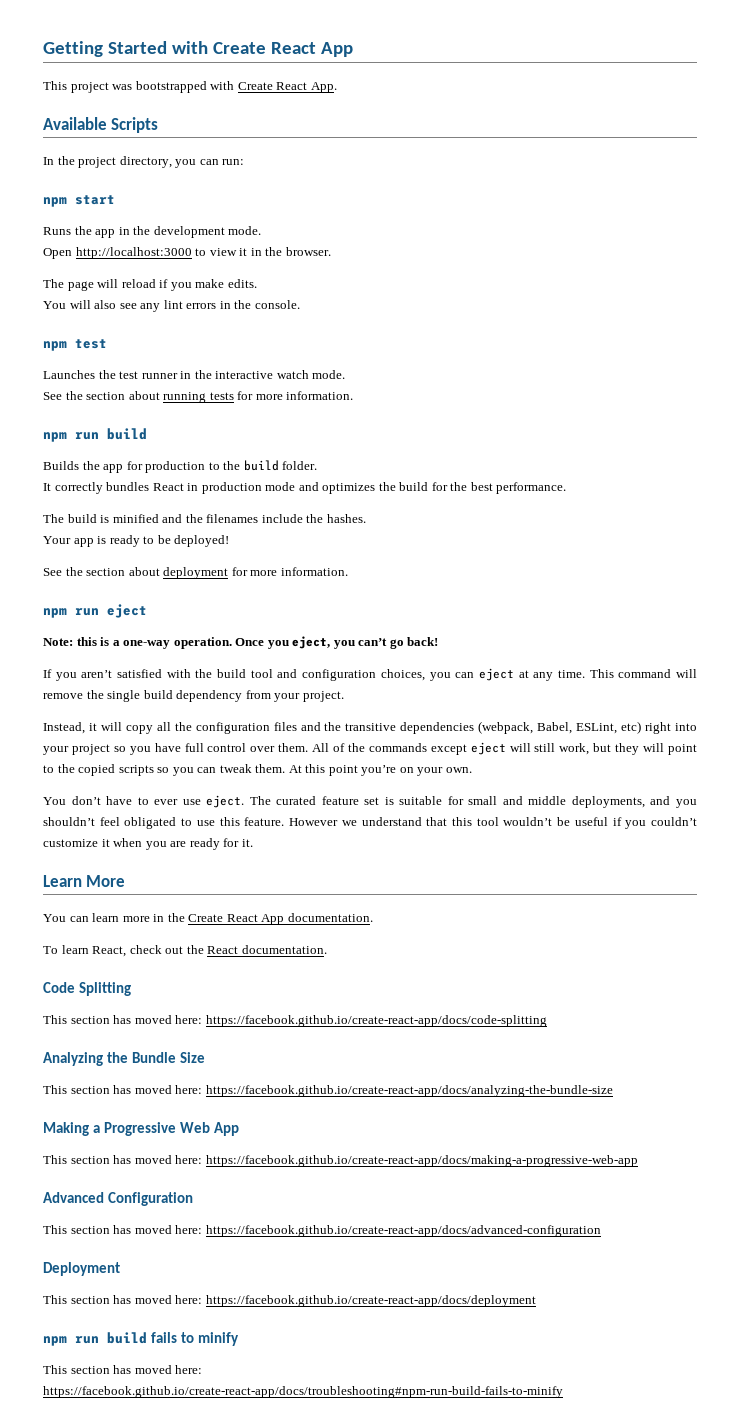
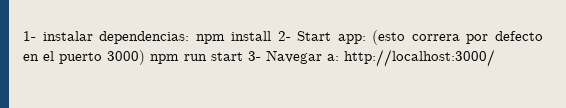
[43,41,353,57] [43,81,337,93] [43,117,159,133] [43,156,245,168] [43,195,115,207] [43,226,262,238] [43,247,331,259] [43,279,257,291] [43,300,300,312] [43,339,107,351] [43,370,346,379] [43,391,354,403] [43,428,147,442] [43,460,318,473] [43,482,567,494] [43,514,366,523] [43,535,230,547] [43,567,348,579] [43,604,147,618] [43,636,439,649] [43,668,697,681] [43,690,344,702] [43,721,697,734] [43,742,698,755] [43,764,472,776] [43,795,697,808] [43,817,697,829] [43,838,253,850] [43,875,126,887] [43,913,373,925] [43,945,327,957] [43,982,131,996] [43,1015,547,1027] [43,1052,205,1066] [43,1085,613,1097] [43,1122,239,1136] [43,1155,638,1167] [43,1192,193,1206] [43,1225,601,1237] [43,1262,120,1276] [43,1295,536,1307] [43,1332,239,1346] [43,1365,203,1374] [43,1386,563,1398] Getting Started with Create React App // This project was bootstrapped with Create React App. // Available Scripts // In the project directory, you can run: // npm start // Runs the app in the development mode. // Open http://localhost:3000 to view it in the browser. // The page will reload if you make edits. // You will also see any lint errors in the console. // npm test // Launches the test runner in the interactive watch mode. // See the section about running tests for more information. // npm run build // Builds the app for production to the build folder. // It correctly bundles React in production mode and optimizes the build for the best performance. // The build is minified and the filenames include the hashes. // Your app is ready to be deployed! // See the section about deployment for more information. // npm run eject // Note: this is a one-way operation. Once you eject, you can’t go back! // If you aren’t satisfied with the build tool and configuration choices, you can eject at any time. This command will remove the single build dependency from your project. // Instead, it will copy all the configuration files and the transitive dependencies (webpack, Babel, ESLint, etc) right into your project so you have full control over them. All of the commands except eject will still work, but they will point to the copied scripts so you can tweak them. At this point you’re on your own. // You don’t have to ever use eject. The curated feature set is suitable for small and middle deployments, and you shouldn’t feel obligated to use this feature. However we understand that this tool wouldn’t be useful if you couldn’t customize it when you are ready for it. // Learn More // You can learn more in the Create React App documentation. // To learn React, check out the React documentation. // Code Splitting // This section has moved here: https://facebook.github.io/create-react-app/docs/code-splitting // Analyzing the Bundle Size // This section has moved here: https://facebook.github.io/create-react-app/docs/analyzing-the-bundle-size // Making a Progressive Web App // This section has moved here: https://facebook.github.io/create-react-app/docs/making-a-progressive-web-app // Advanced Configuration // This section has moved here: https://facebook.github.io/create-react-app/docs/advanced-configuration // Deployment // This section has moved here: https://facebook.github.io/create-react-app/docs/deployment // npm run build fails to minify // This section has moved here: https://facebook.github.io/create-react-app/docs/troubleshooting#npm-run-build-fails-to-minify -> [23,30,543,45] [23,49,495,67] 1- instalar dependencias: npm install 2- Start app: (esto correra por defecto en el puerto 3000) npm run start 3- Navegar a: http://localhost:3000/

